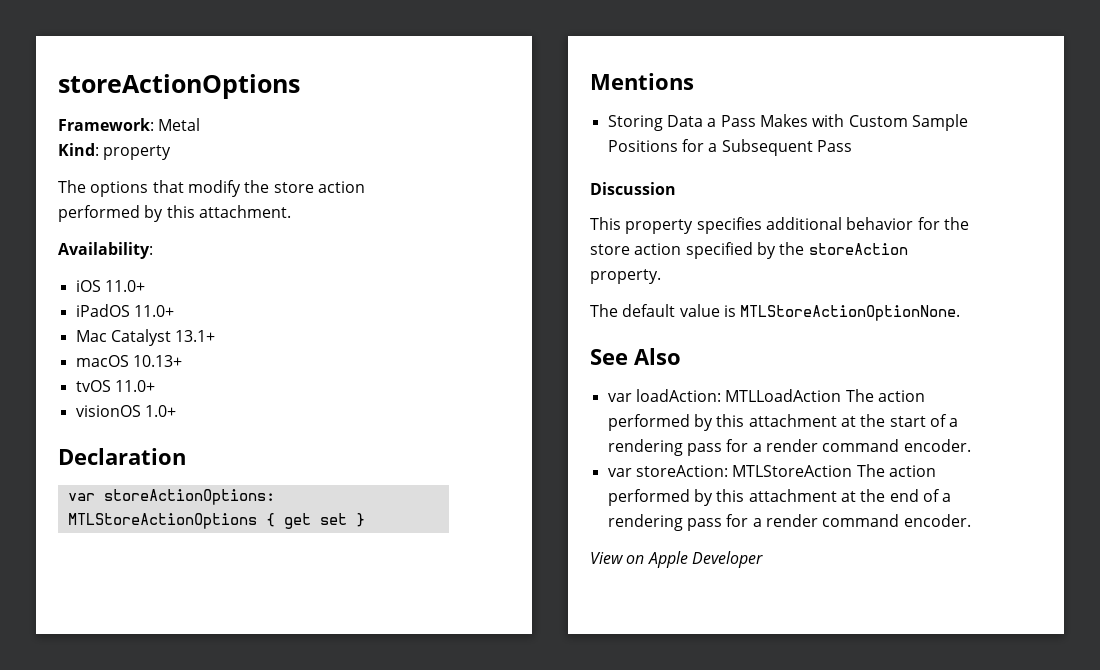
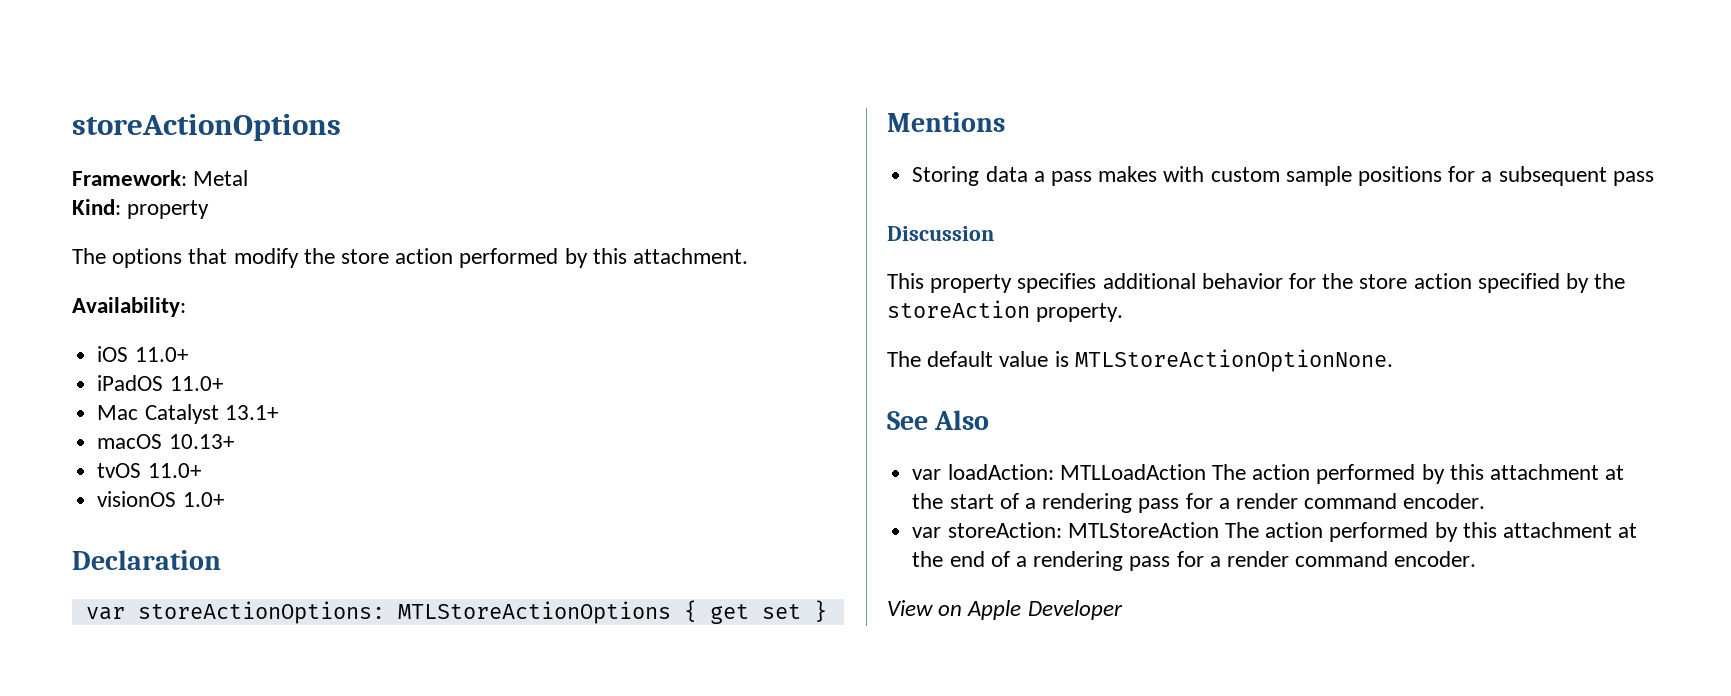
[666,114,968,131] [607,139,852,156] Data a Pass Makes with Custom Sample Positions for a Subsequent Pass -> [985,166,1654,186] data a pass makes with custom sample positions for a subsequent pass

